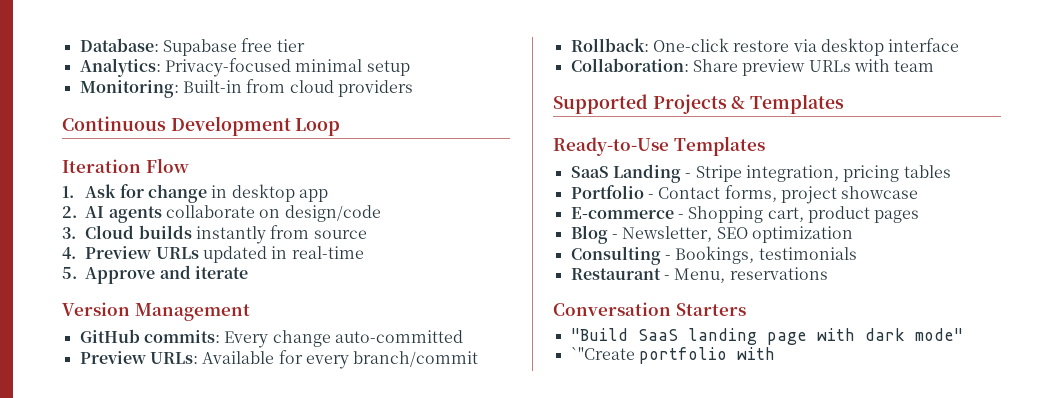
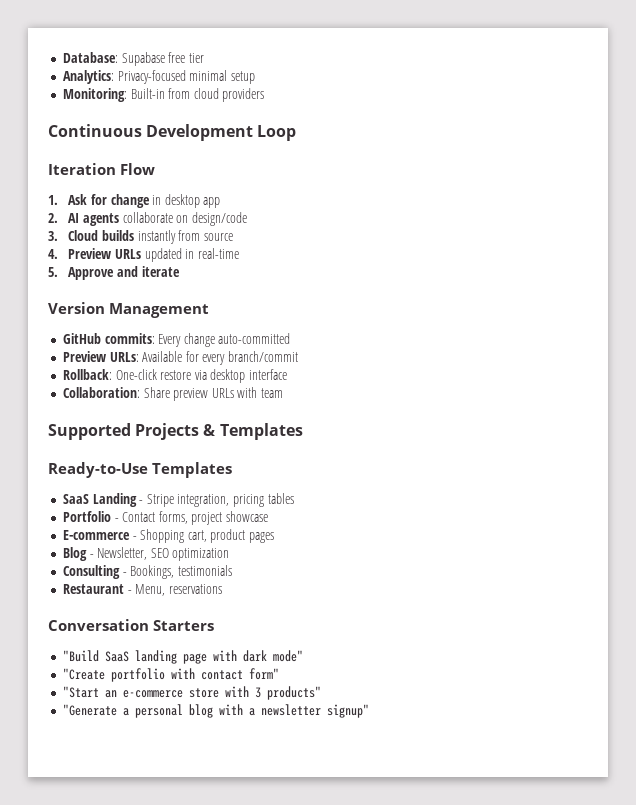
[570,347,635,360] `"Create -> [62,668,105,680] "Create
(775, 353) none -> [200,668,279,680] [62,686,321,700] [62,704,369,718] contact form" // "Start an e-commerce store with 3 products" // "Generate a personal blog with a newsletter signup"

